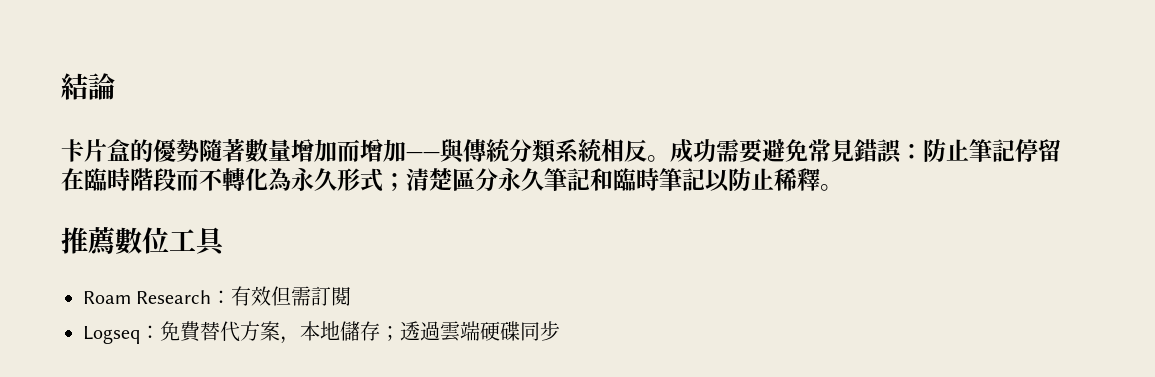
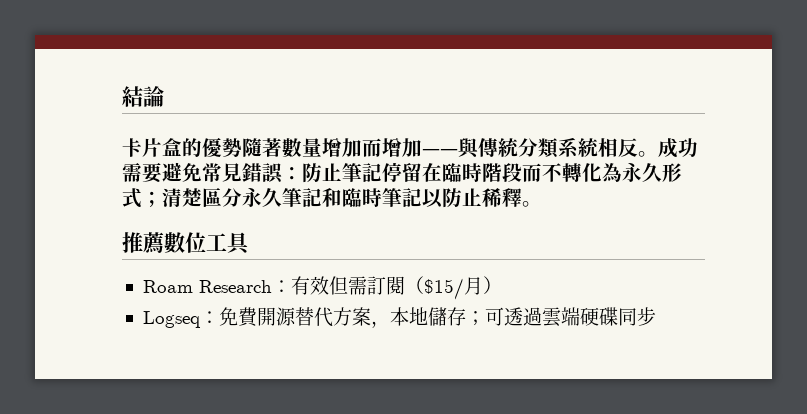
(352, 296) none -> [404,276,502,300] （$15/月）
(201, 331) none -> [256,307,296,326] 開源
(400, 333) none -> [484,307,504,326] 可

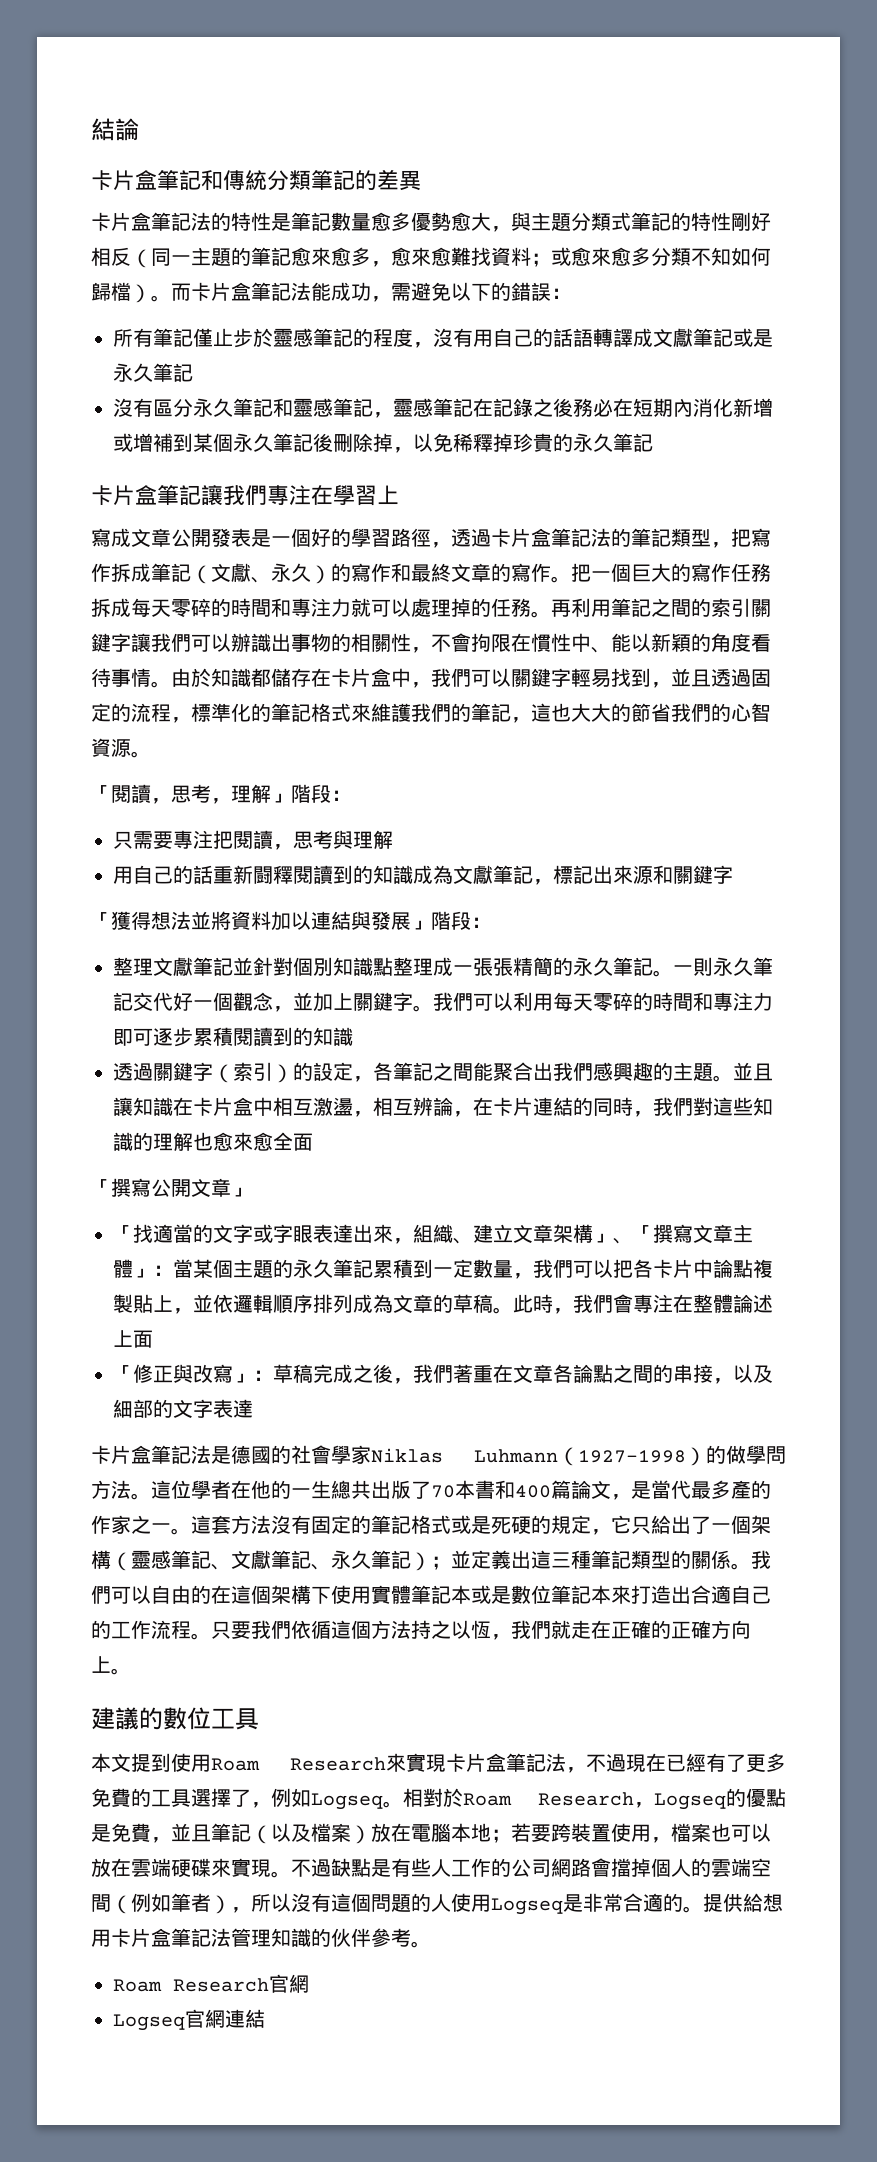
[182,137,698,159] [122,162,682,183] [122,187,542,208] [122,232,251,255] [142,276,502,300] [142,307,656,328] 的優勢隨著數量增加而增加——與傳統分類系統相反。成功需要避免常見錯誤：防止筆記停留在臨時階段而不轉化為永久形式；清楚區分永久筆記和臨時筆記以防止稀釋。 // 推薦數位工具 // Roam Research：有效但需訂閱（$15/月） // Logseq：免費開源替代方案，本地儲存；可透過雲端硬碟同步 -> [157,169,421,191] [91,212,771,232] [91,247,771,268] [91,282,571,303] [113,328,773,348] [113,363,193,382] [113,398,773,418] [113,433,653,453] [91,485,399,506] [91,528,771,548] [91,563,771,584] [91,598,771,618] [91,633,771,653] [91,668,771,688] [91,703,771,723] [91,738,151,758] [91,784,351,804] [113,830,393,850] [113,865,733,885] [91,911,491,931] [113,957,773,977] [113,992,773,1012] [113,1027,353,1047] [113,1062,773,1083] [113,1097,773,1117] [113,1132,313,1151] [91,1178,251,1197] [113,1224,753,1244] [113,1259,773,1279] [113,1294,773,1314] [113,1330,153,1348] [113,1364,773,1384] [113,1399,253,1418] [91,1445,786,1466] [91,1480,771,1500] [91,1515,771,1535] [91,1550,771,1571] [91,1585,771,1604] [91,1620,751,1640] [91,1656,131,1675] [91,1707,259,1730] [91,1753,786,1773] [91,1788,786,1810] [91,1823,771,1844] [91,1858,771,1878] [91,1893,783,1915] [91,1928,431,1948] [113,1974,309,1993] [113,2009,265,2031] 筆記和傳統分類筆記的差異 // 卡片盒筆記法的特性是筆記數量愈多優勢愈大，與主題分類式筆記的特性剛好相反（同一主題的筆記愈來愈多，愈來愈難找資料；或愈來愈多分類不知如何歸檔）。而卡片盒筆記法能成功，需避免以下的錯誤： // 所有筆記僅止步於靈感筆記的程度，沒有用自己的話語轉譯成文獻筆記或是永久筆記 // 沒有區分永久筆記和靈感筆記，靈感筆記在記錄之後務必在短期內消化新增或增補到某個永久筆記後刪除掉，以免稀釋掉珍貴的永久筆記 // 卡片盒筆記讓我們專注在學習上 // 寫成文章公開發表是一個好的學習路徑，透過卡片盒筆記法的筆記類型，把寫作拆成筆記（文獻、永久）的寫作和最終文章的寫作。把一個巨大的寫作任務拆成每天零碎的時間和專注力就可以處理掉的任務。再利用筆記之間的索引關鍵字讓我們可以辦識出事物的相關性，不會拘限在慣性中、能以新穎的角度看待事情。由於知識都儲存在卡片盒中，我們可以關鍵字輕易找到，並且透過固定的流程，標準化的筆記格式來維護我們的筆記，這也大大的節省我們的心智資源。 // 「閱讀，思考，理解」階段： // 只需要專注把閱讀，思考與理解 // 用自己的話重新闘釋閱讀到的知識成為文獻筆記，標記出來源和關鍵字 // 「獲得想法並將資料加以連結與發展」階段： // 整理文獻筆記並針對個別知識點整理成一張張精簡的永久筆記。一則永久筆記交代好一個觀念，並加上關鍵字。我們可以利用每天零碎的時間和專注力即可逐步累積閱讀到的知識 // 透過關鍵字（索引）的設定，各筆記之間能聚合出我們感興趣的主題。並且讓知識在卡片盒中相互激盪，相互辨論，在卡片連結的同時，我們對這些知識的理解也愈來愈全面 // 「撰寫公開文章」 // 「找適當的文字或字眼表達出來，組織、建立文章架構」、「撰寫文章主體」：當某個主題的永久筆記累積到一定數量，我們可以把各卡片中論點複製貼上，並依邏輯順序排列成為文章的草稿。此時，我們會專注在整體論述上面 // 「修正與改寫」：草稿完成之後，我們著重在文章各論點之間的串接，以及細部的文字表達 // 卡片盒筆記法是德國的社會學家Niklas Luhmann（1927-1998）的做學問方法。這位學者在他的一生總共出版了70本書和400篇論文，是當代最多產的作家之一。這套方法沒有固定的筆記格式或是死硬的規定，它只給出了一個架構（靈感筆記、文獻筆記、永久筆記）；並定義出這三種筆記類型的關係。我們可以自由的在這個架構下使用實體筆記本或是數位筆記本來打造出合適自己的工作流程。只要我們依循這個方法持之以恆，我們就走在正確的正確方向上。 // 建議的數位工具 // 本文提到使用Roam Research來實現卡片盒筆記法，不過現在已經有了更多免費的工具選擇了，例如Logseq。相對於Roam Research，Logseq的優點是免費，並且筆記（以及檔案）放在電腦本地；若要跨裝置使用，檔案也可以放在雲端硬碟來實現。不過缺點是有些人工作的公司網路會擋掉個人的雲端空間（例如筆者），所以沒有這個問題的人使用Logseq是非常合適的。提供給想用卡片盒筆記法管理知識的伙伴參考。 // Roam Research官網 // Logseq官網連結

